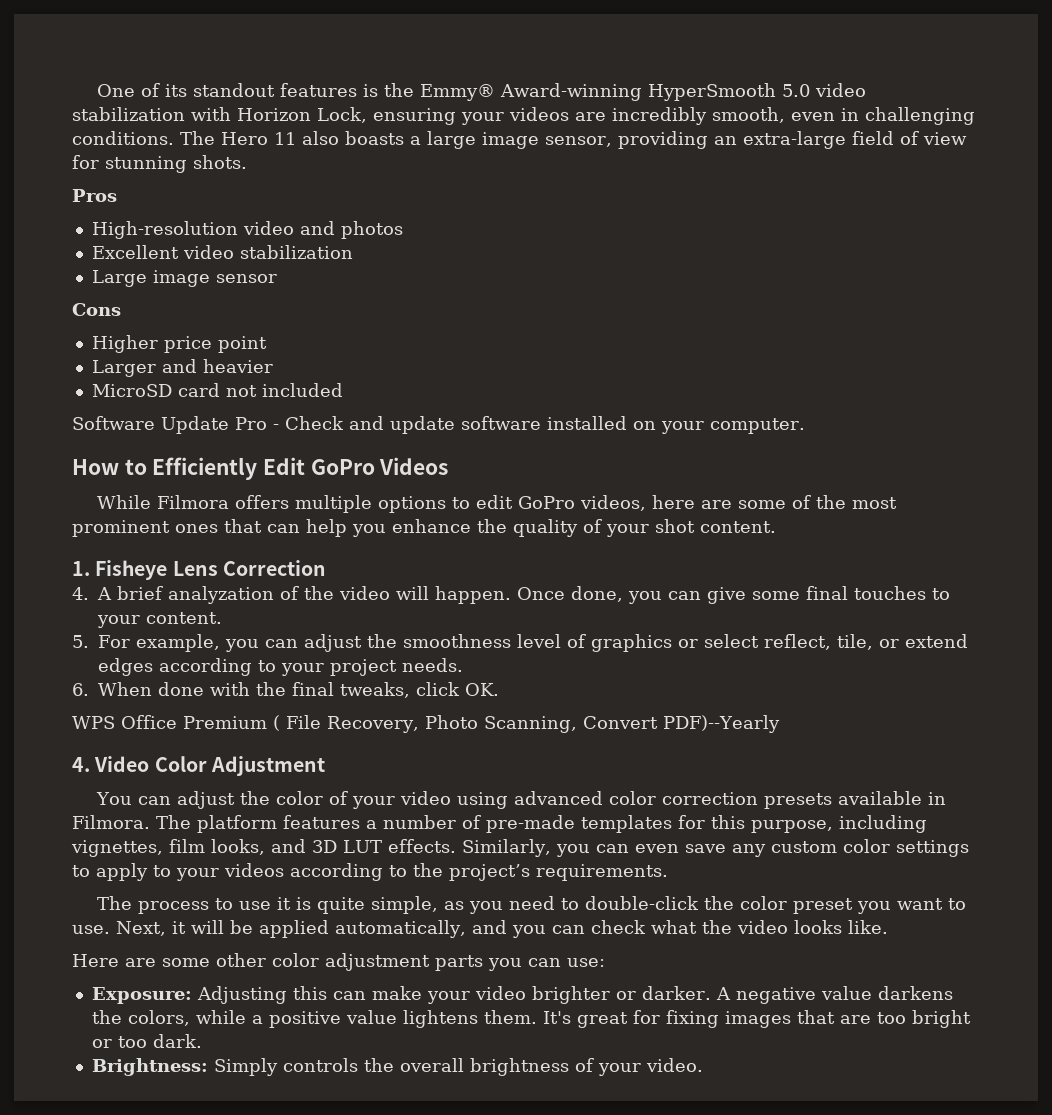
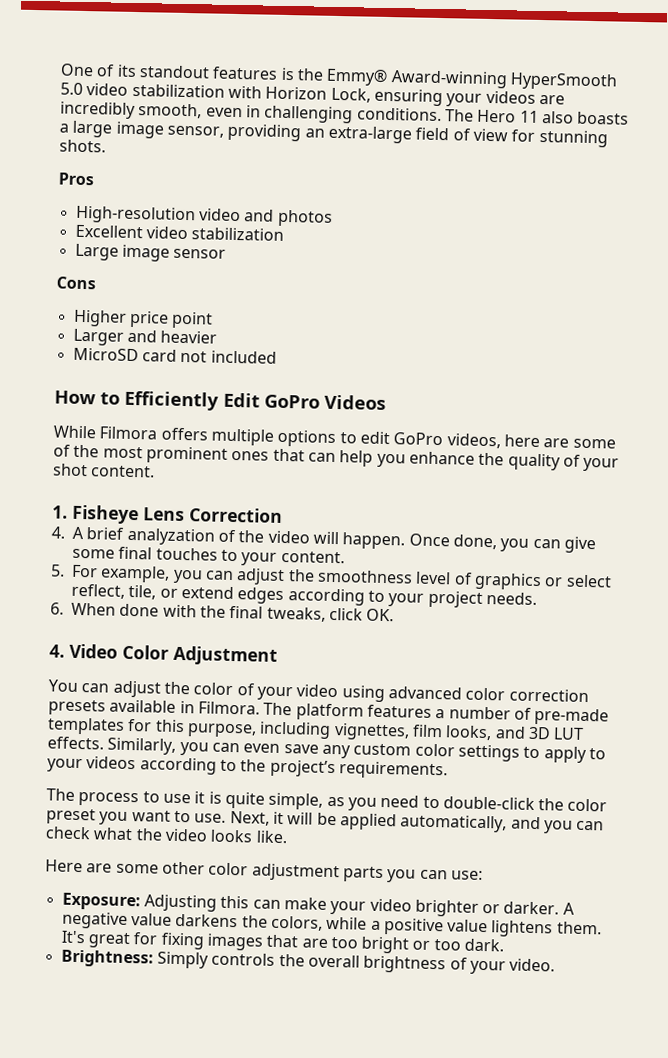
[72,416,805,434] // Software Update Pro - Check and update software installed on your computer. -> (277, 357) none
[72,715,780,733] // WPS Office Premium ( File Recovery, Photo Scanning, Convert PDF)--Yearly -> (395, 615) none

